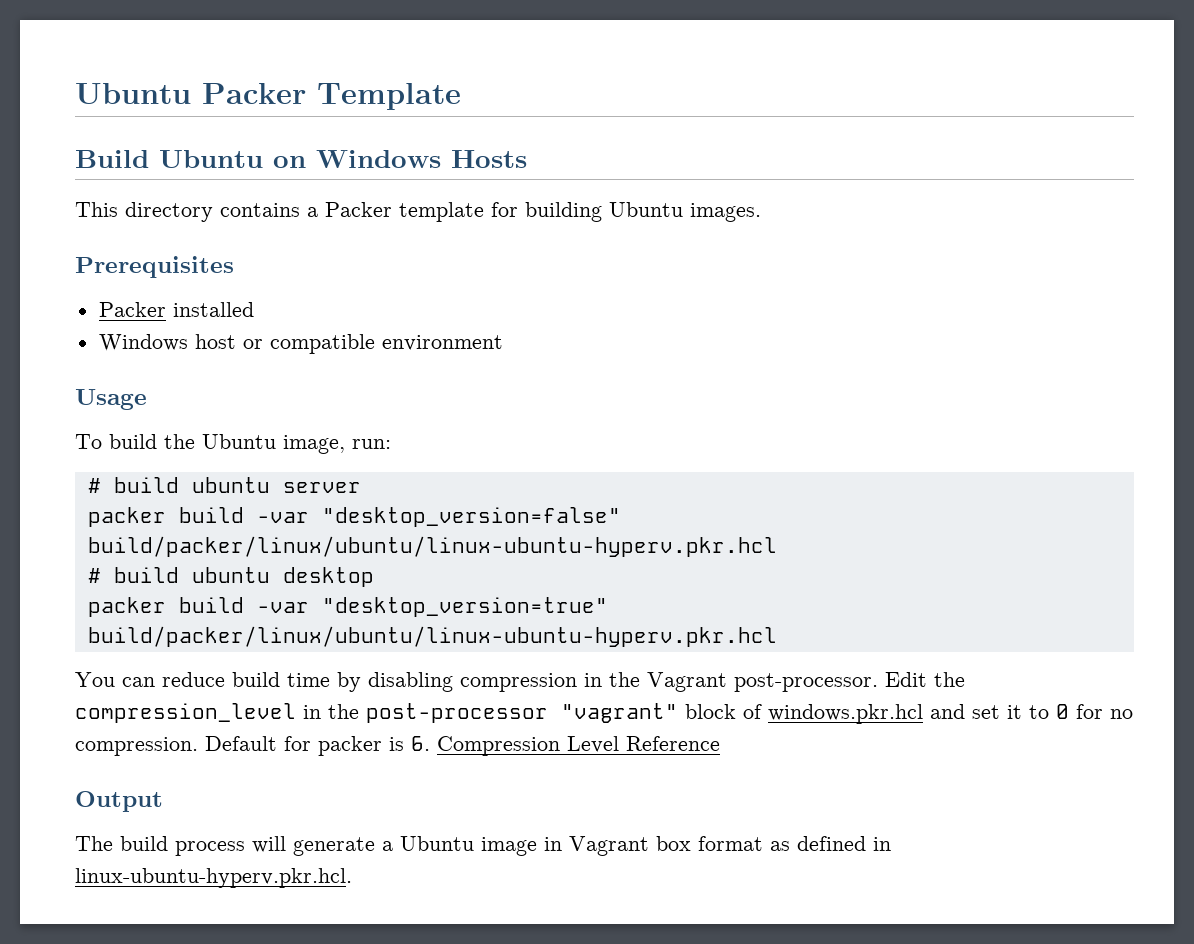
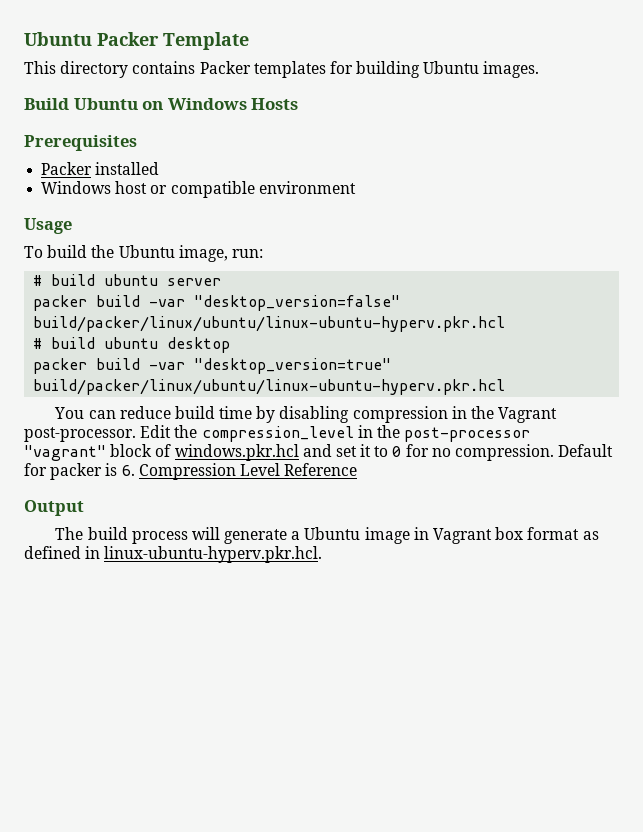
(461, 96) none -> [24,61,540,78] // This directory contains Packer templates for building Ubuntu images.
[75,202,761,222] // This directory contains a Packer template for building Ubuntu images. -> (299, 104) none

